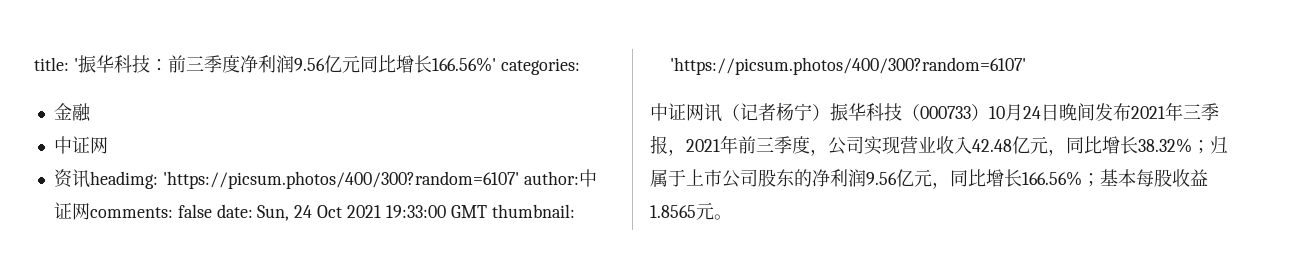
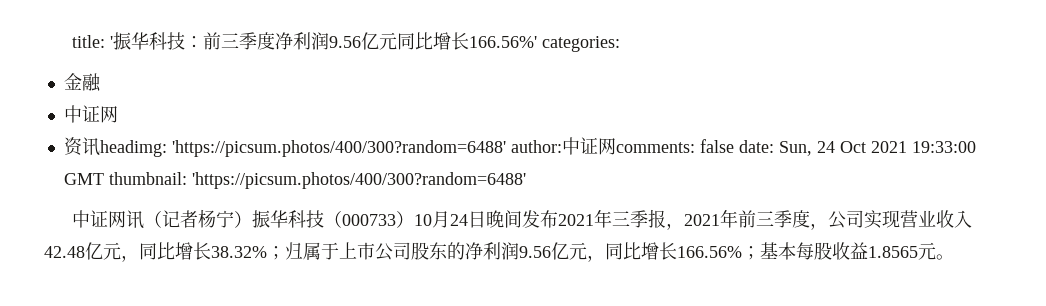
[162,171,519,189] 'https://picsum.photos/400/300?random=6107' -> [171,140,506,157] 'https://picsum.photos/400/300?random=6488'
[669,57,1026,75] 'https://picsum.photos/400/300?random=6107' -> [191,172,526,189] 'https://picsum.photos/400/300?random=6488'

